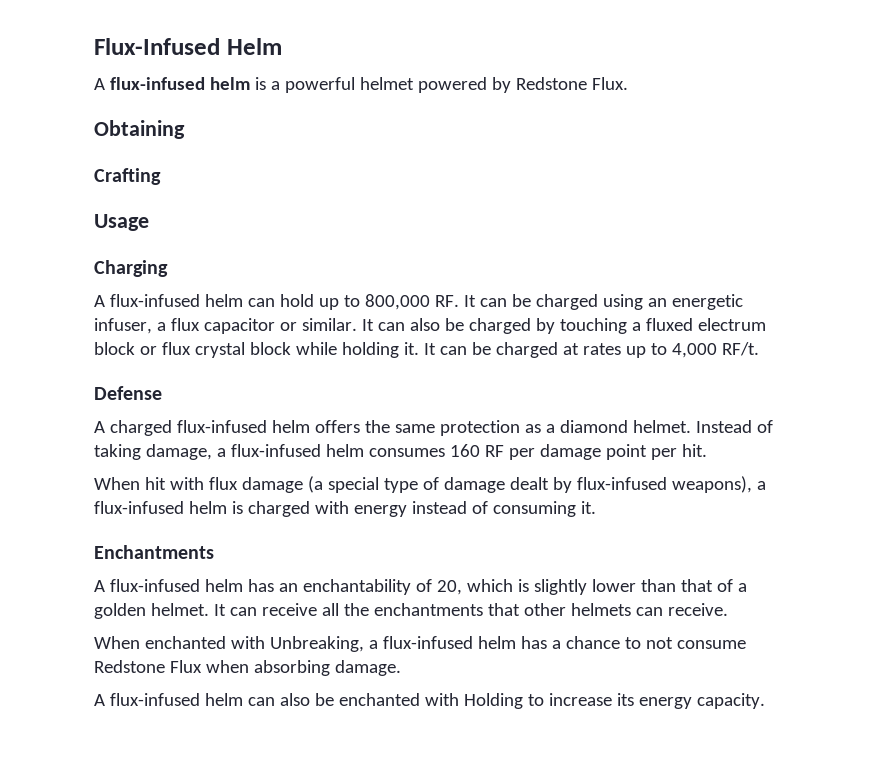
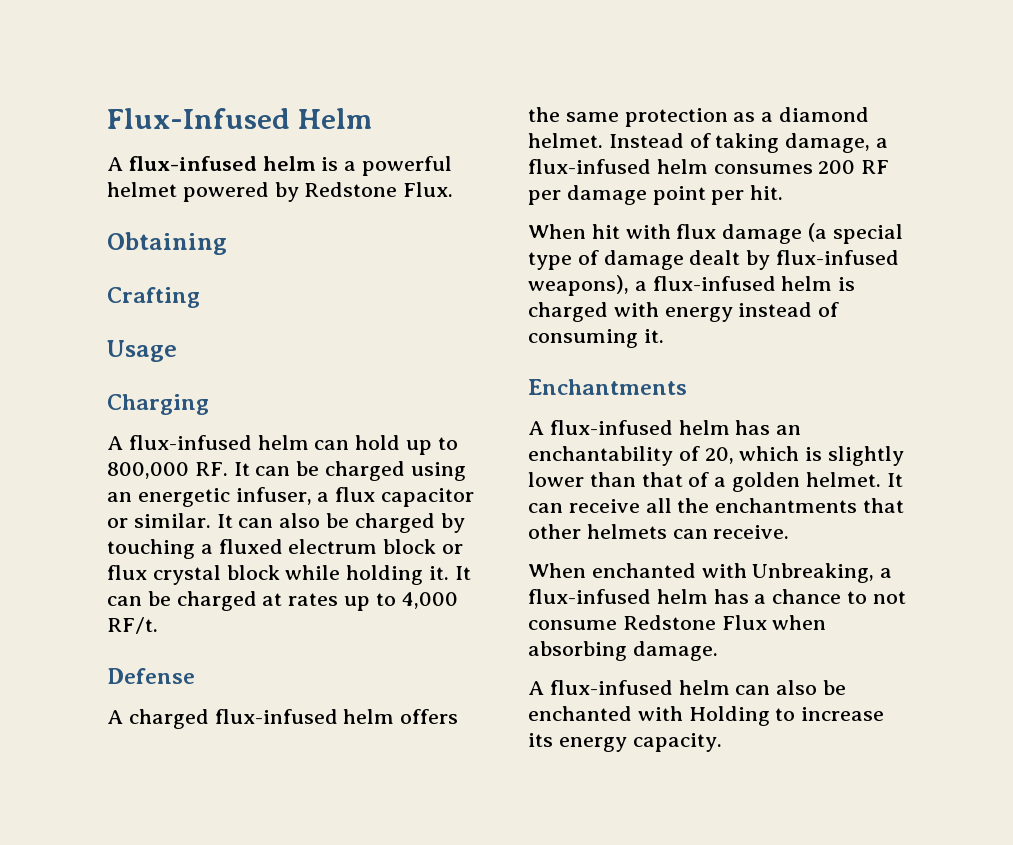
[449,444,480,457] 160 -> [818,160,856,174] 200

